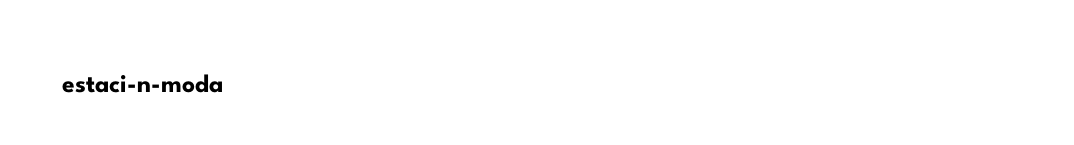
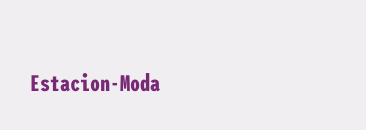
[62,74,223,93] estaci-n-moda -> [30,73,160,92] Estacion-Moda

